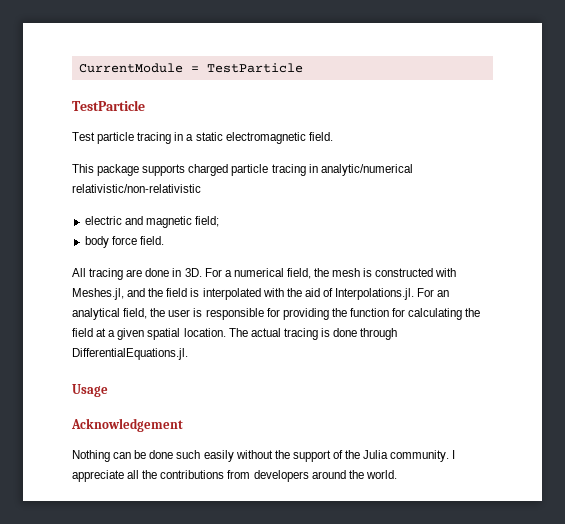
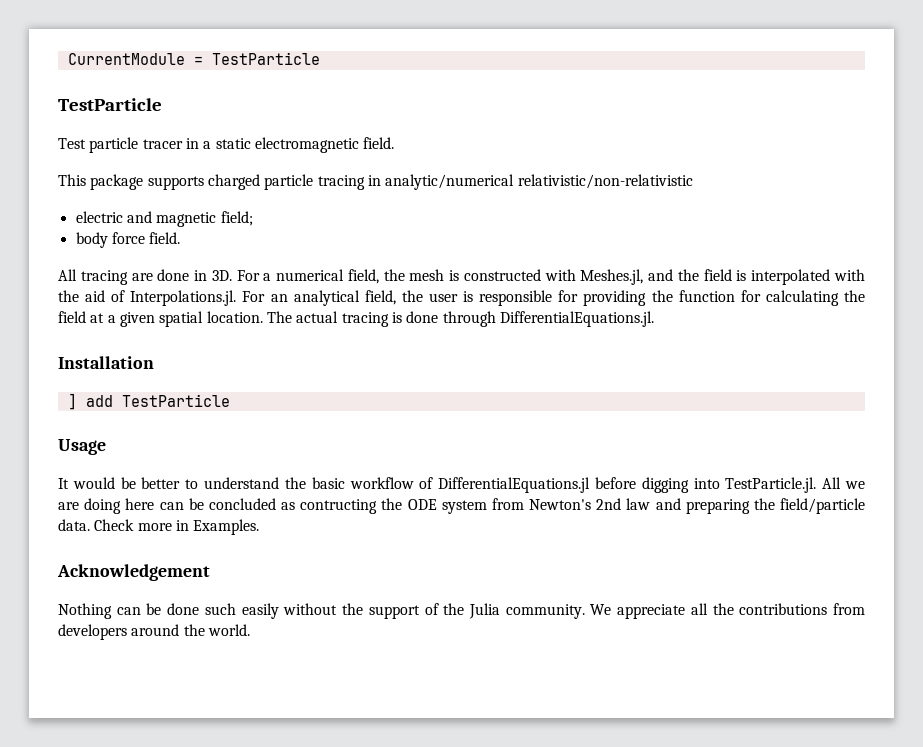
[137,132,172,144] tracing -> [142,139,183,149] tracer
[72,384,108,397] Usage -> [58,356,154,369] [67,393,230,410] [58,439,106,455] [58,477,865,493] [58,498,865,514] [58,519,260,535] Installation // ] add TestParticle // Usage // It would be better to understand the basic workflow of DifferentialEquations.jl before digging into TestParticle.jl. All we are doing here can be concluded as contructing the ODE system from Newton's 2nd law and preparing the field/particle data. Check more in Examples.
[452,450,456,459] I -> [590,604,612,615] We

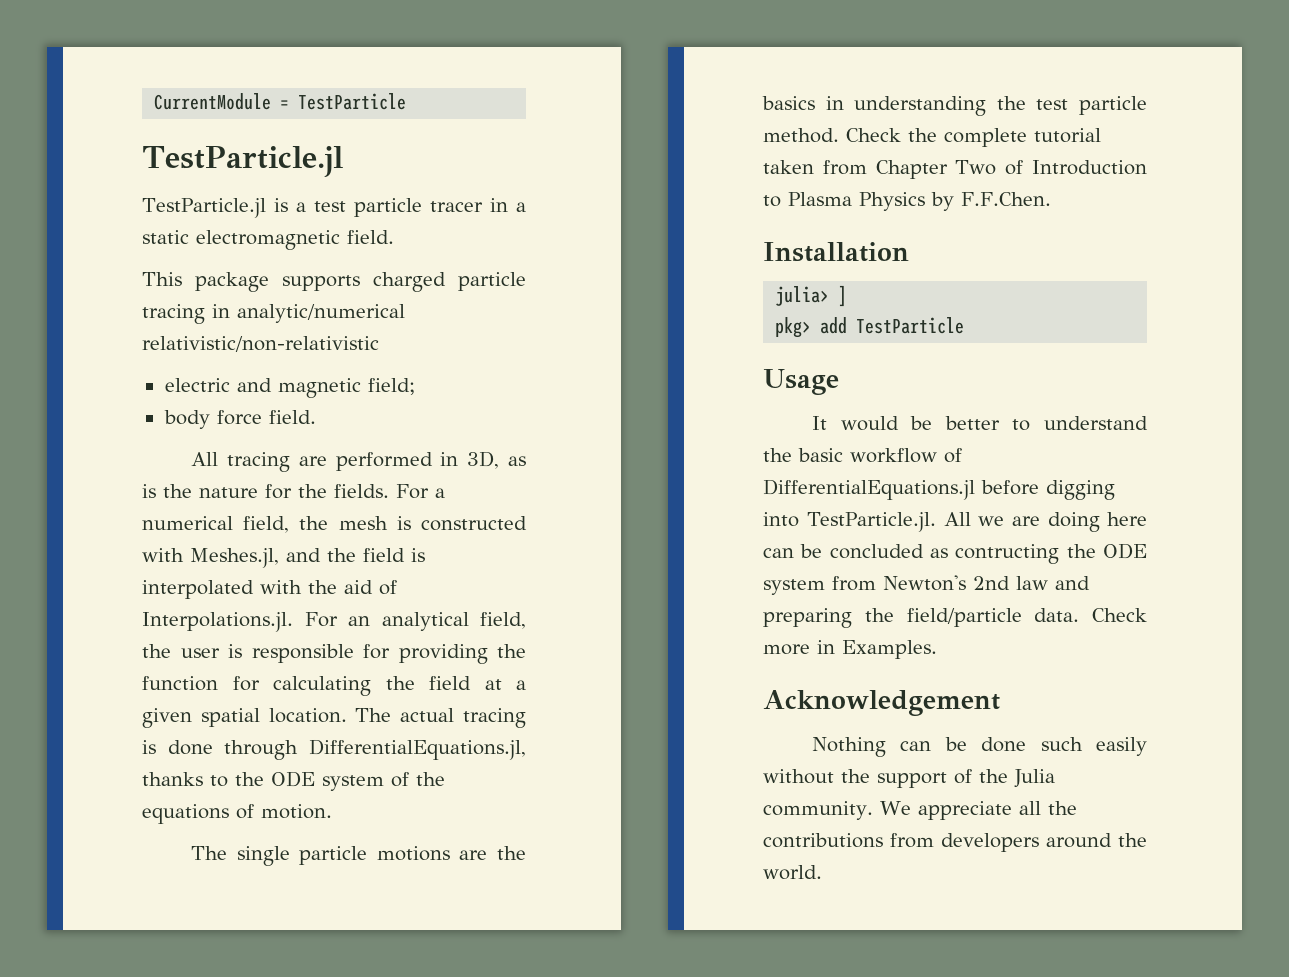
[58,98,162,111] [58,138,86,149] TestParticle // Test -> [142,146,343,177] [142,198,346,218] TestParticle.jl // TestParticle.jl is a test
[157,269,232,281] done in 3D. -> [335,451,526,471] [142,484,389,499] performed in 3D, as is the nature for the fields.
[499,311,654,327] DifferentialEquations.jl. -> [309,739,526,760] [142,771,445,791] [142,804,332,824] [191,846,526,866] [762,96,1147,116] [763,128,1101,147] [763,160,1147,179] [763,192,1051,211] DifferentialEquations.jl, thanks to the ODE system of the equations of motion. // The single particle motions are the basics in understanding the test particle method. Check the complete tutorial taken from Chapter Two of Introduction to Plasma Physics by F.F.Chen.
(154, 362) none -> [775,286,830,306] julia>
(77, 401) none -> [775,317,812,338] // pkg>

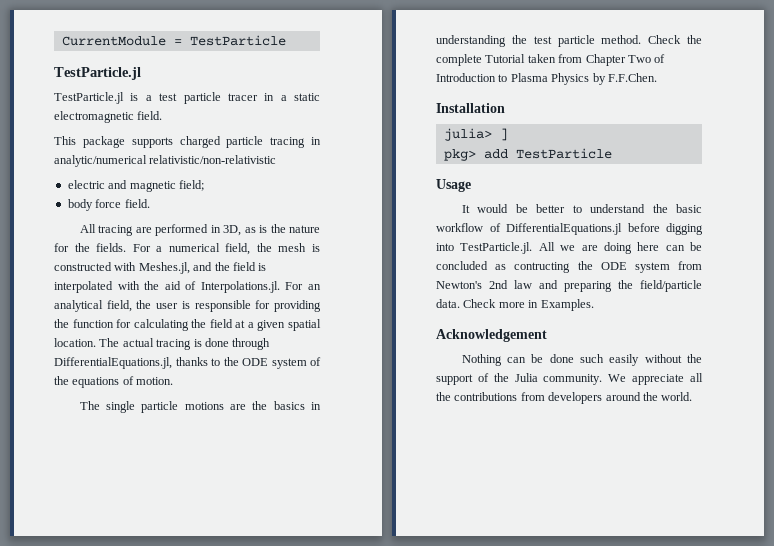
[1034,128,1101,143] tutorial -> [485,54,526,63] Tutorial

